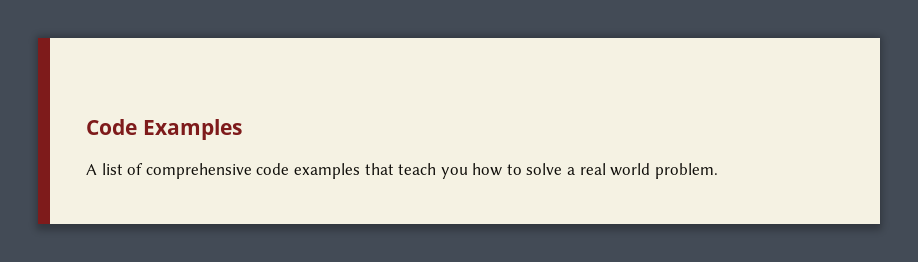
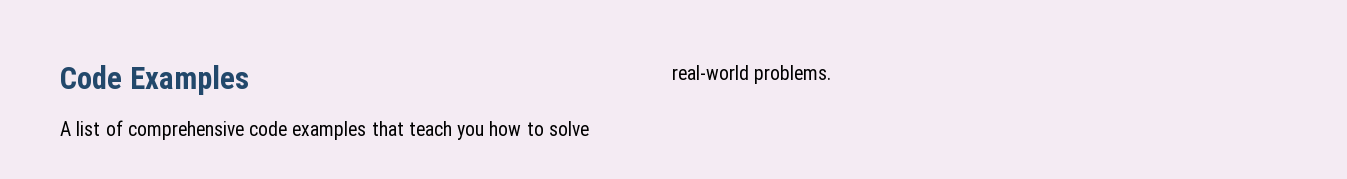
[567,163,718,179] a real world problem. -> [672,65,832,84] real-world problems.

